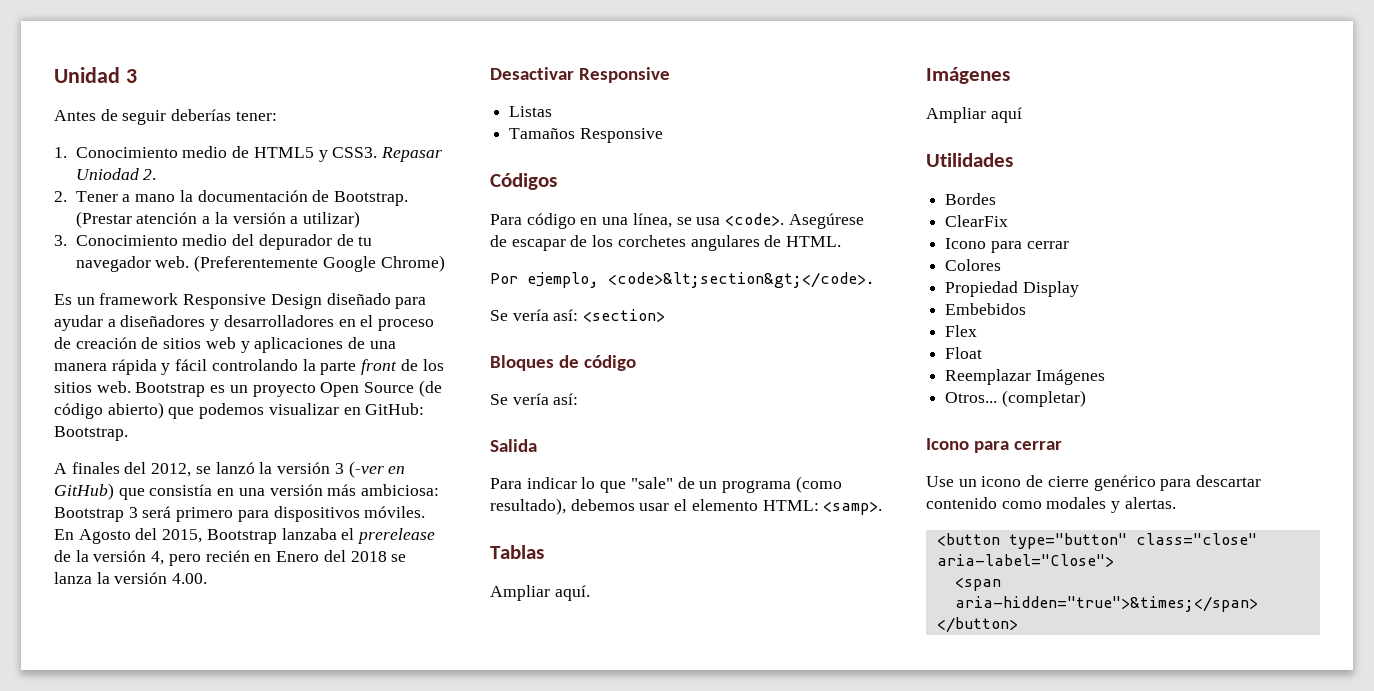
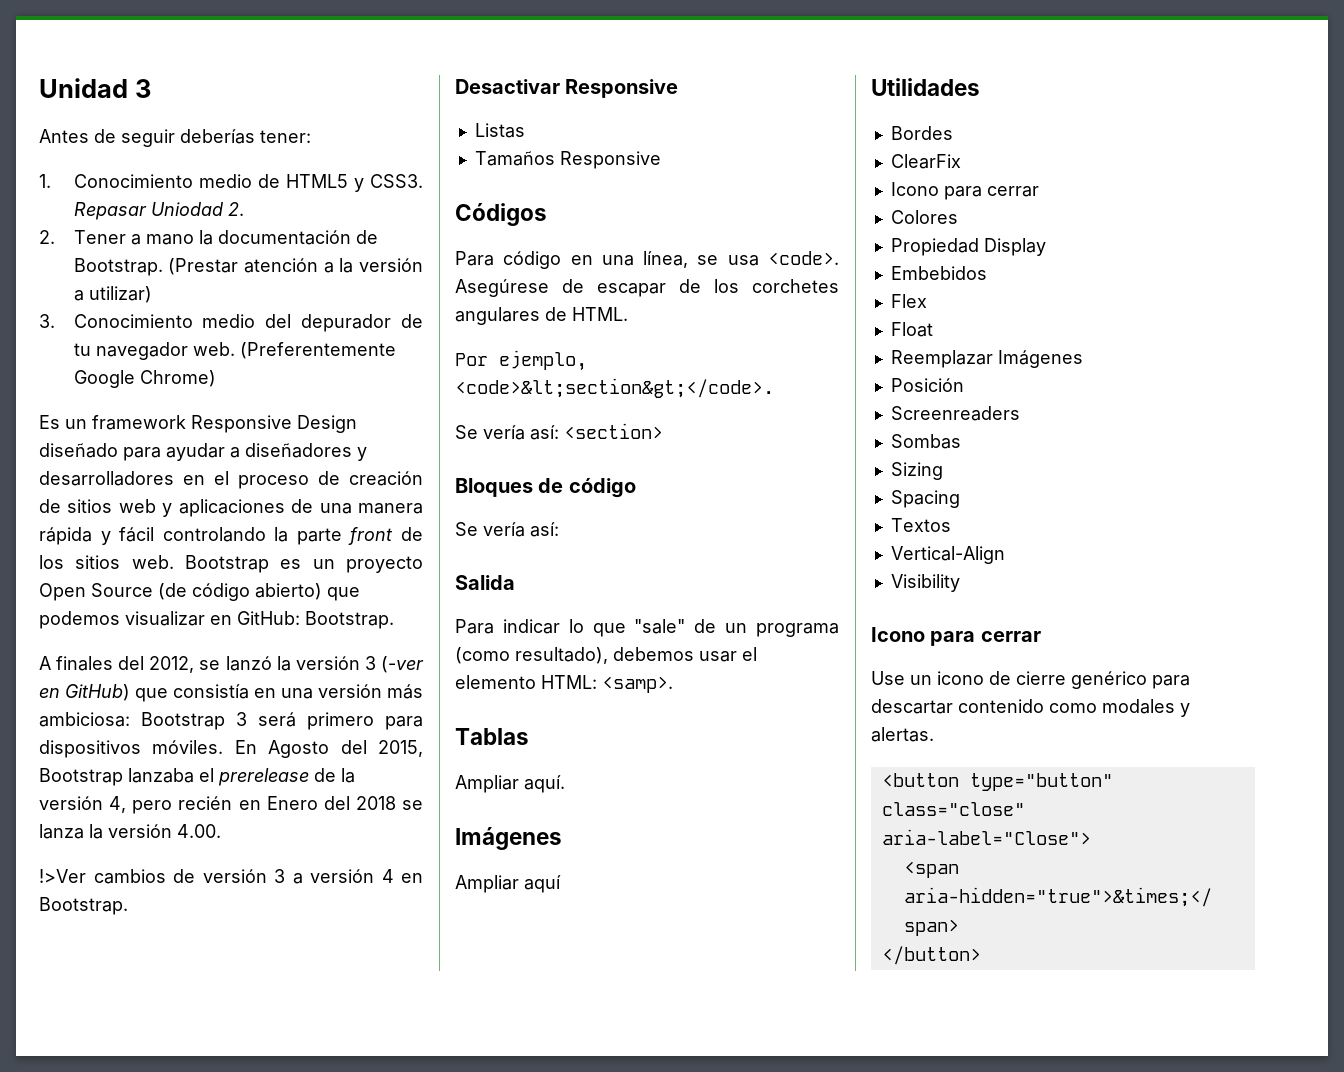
(208, 578) none -> [39,869,423,884] [39,897,128,915] // !>Ver cambios de versión 3 a versión 4 en Bootstrap.
[945,390,1086,407] Otros... (completar) -> [890,378,964,392] [890,406,1020,421] [890,434,961,449] [890,462,943,480] [890,490,960,508] [890,518,951,532] [890,546,1005,564] [890,574,960,592] Posición // Screenreaders // Sombas // Sizing // Spacing // Textos // Vertical-Align // Visibility

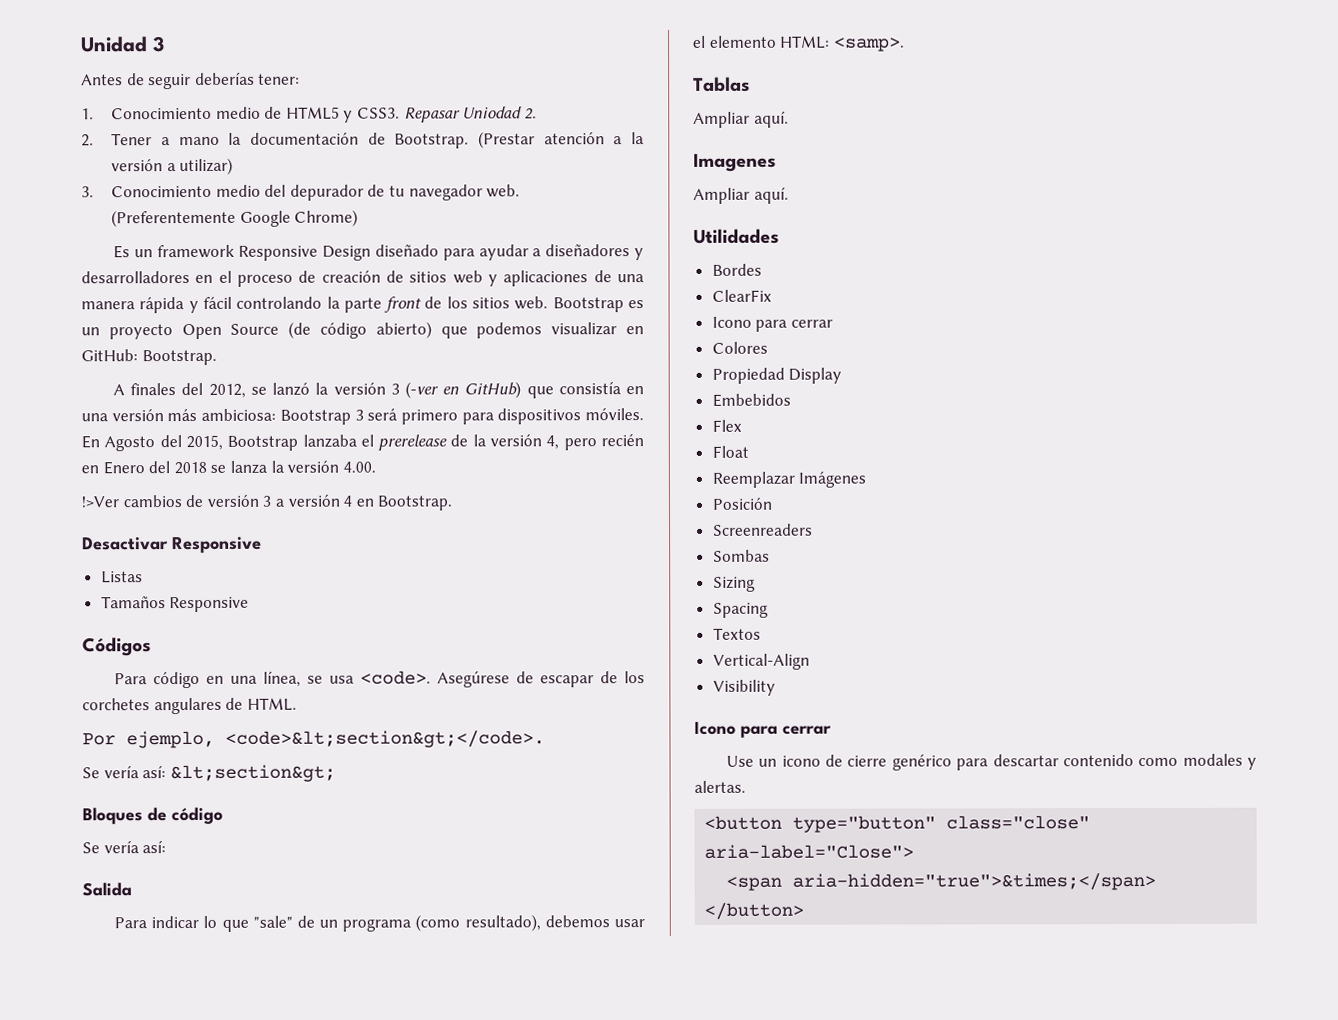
[564,423,663,439] <section> -> [169,764,336,783] &lt;section&gt;
[455,827,562,850] [455,875,561,893] Imágenes // Ampliar aquí -> [693,153,776,172] [693,186,789,204] Imagenes // Ampliar aquí.

